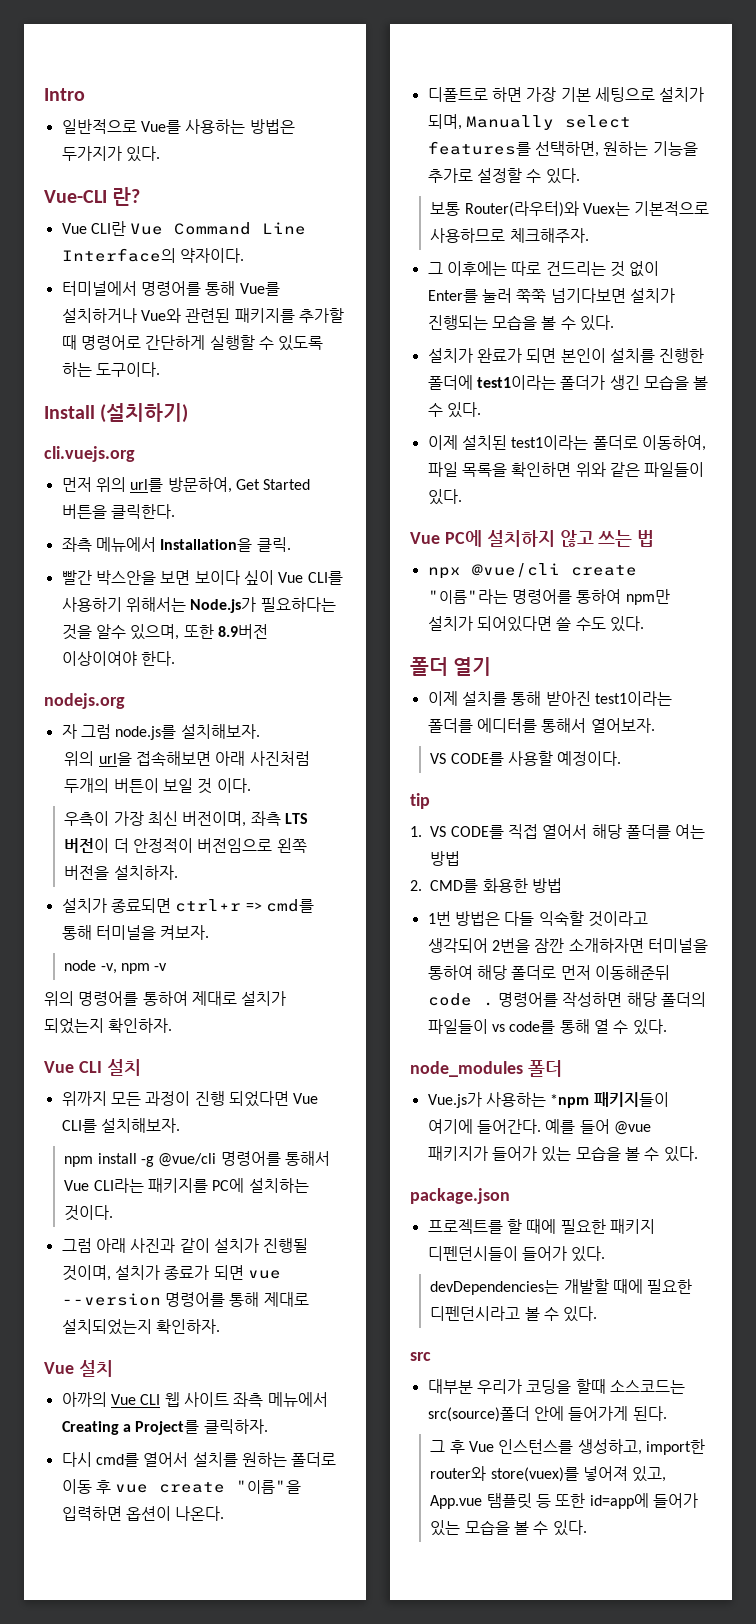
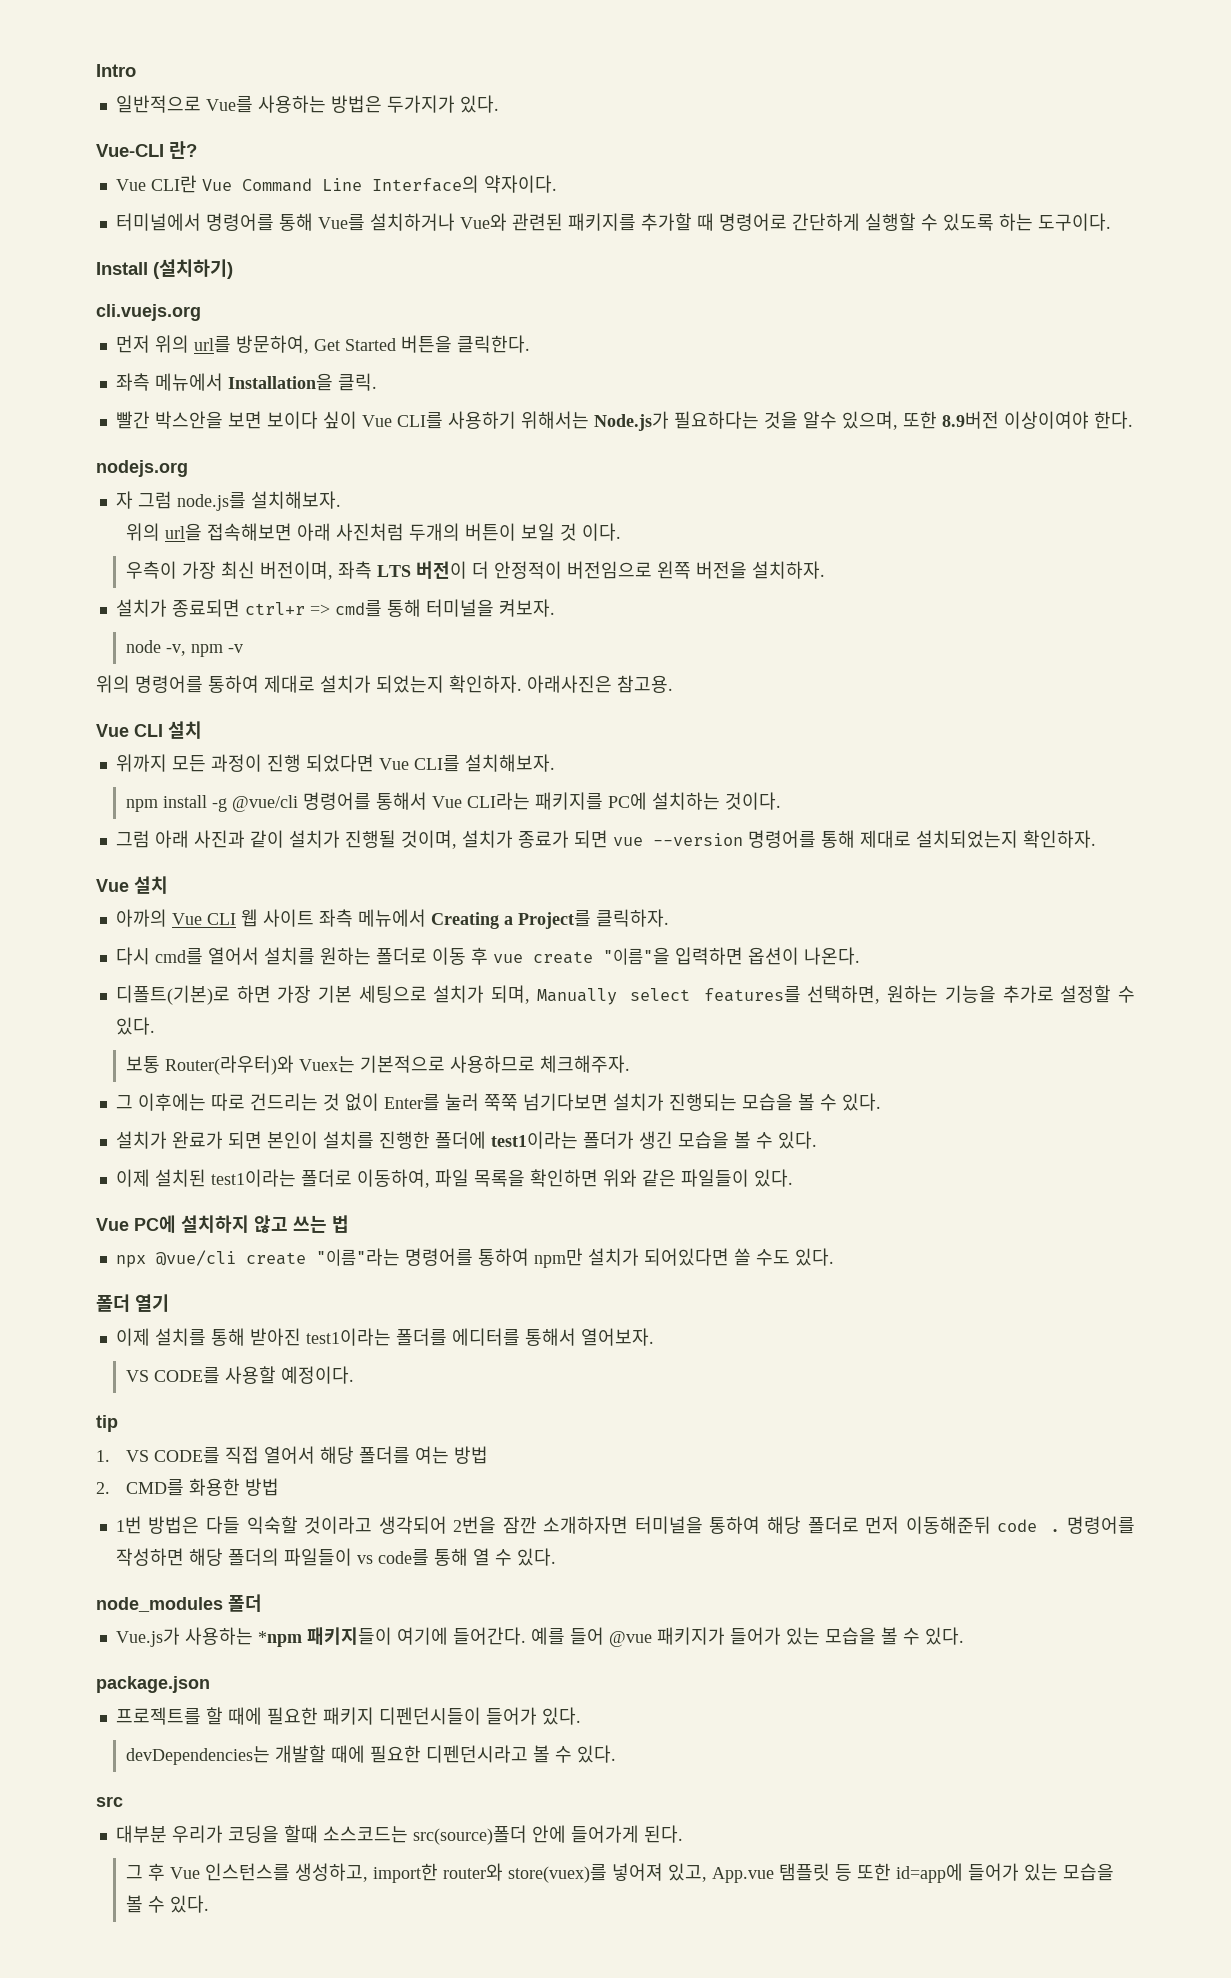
(173, 1025) none -> [527,675,673,693] 아래사진은 참고용.
[427,87,488,102] 디폴트로 -> [115,985,230,1005] 디폴트(기본)로

